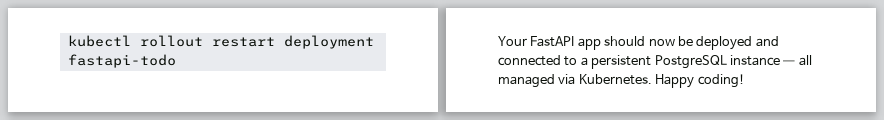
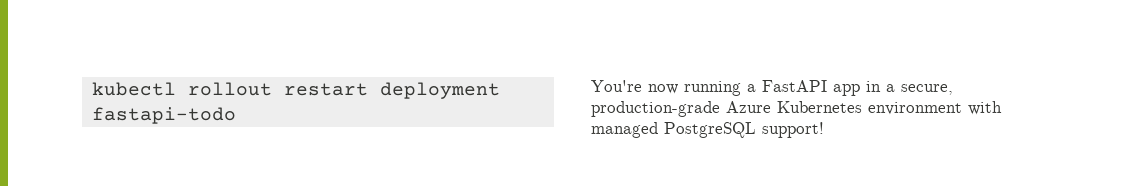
[498,36,779,50] [498,55,812,69] [498,74,745,88] Your FastAPI app should now be deployed and connected to a persistent PostgreSQL instance — all managed via Kubernetes. Happy coding! -> [591,80,953,96] [591,101,1002,117] [591,122,824,138] You're now running a FastAPI app in a secure, production-grade Azure Kubernetes environment with managed PostgreSQL support!

